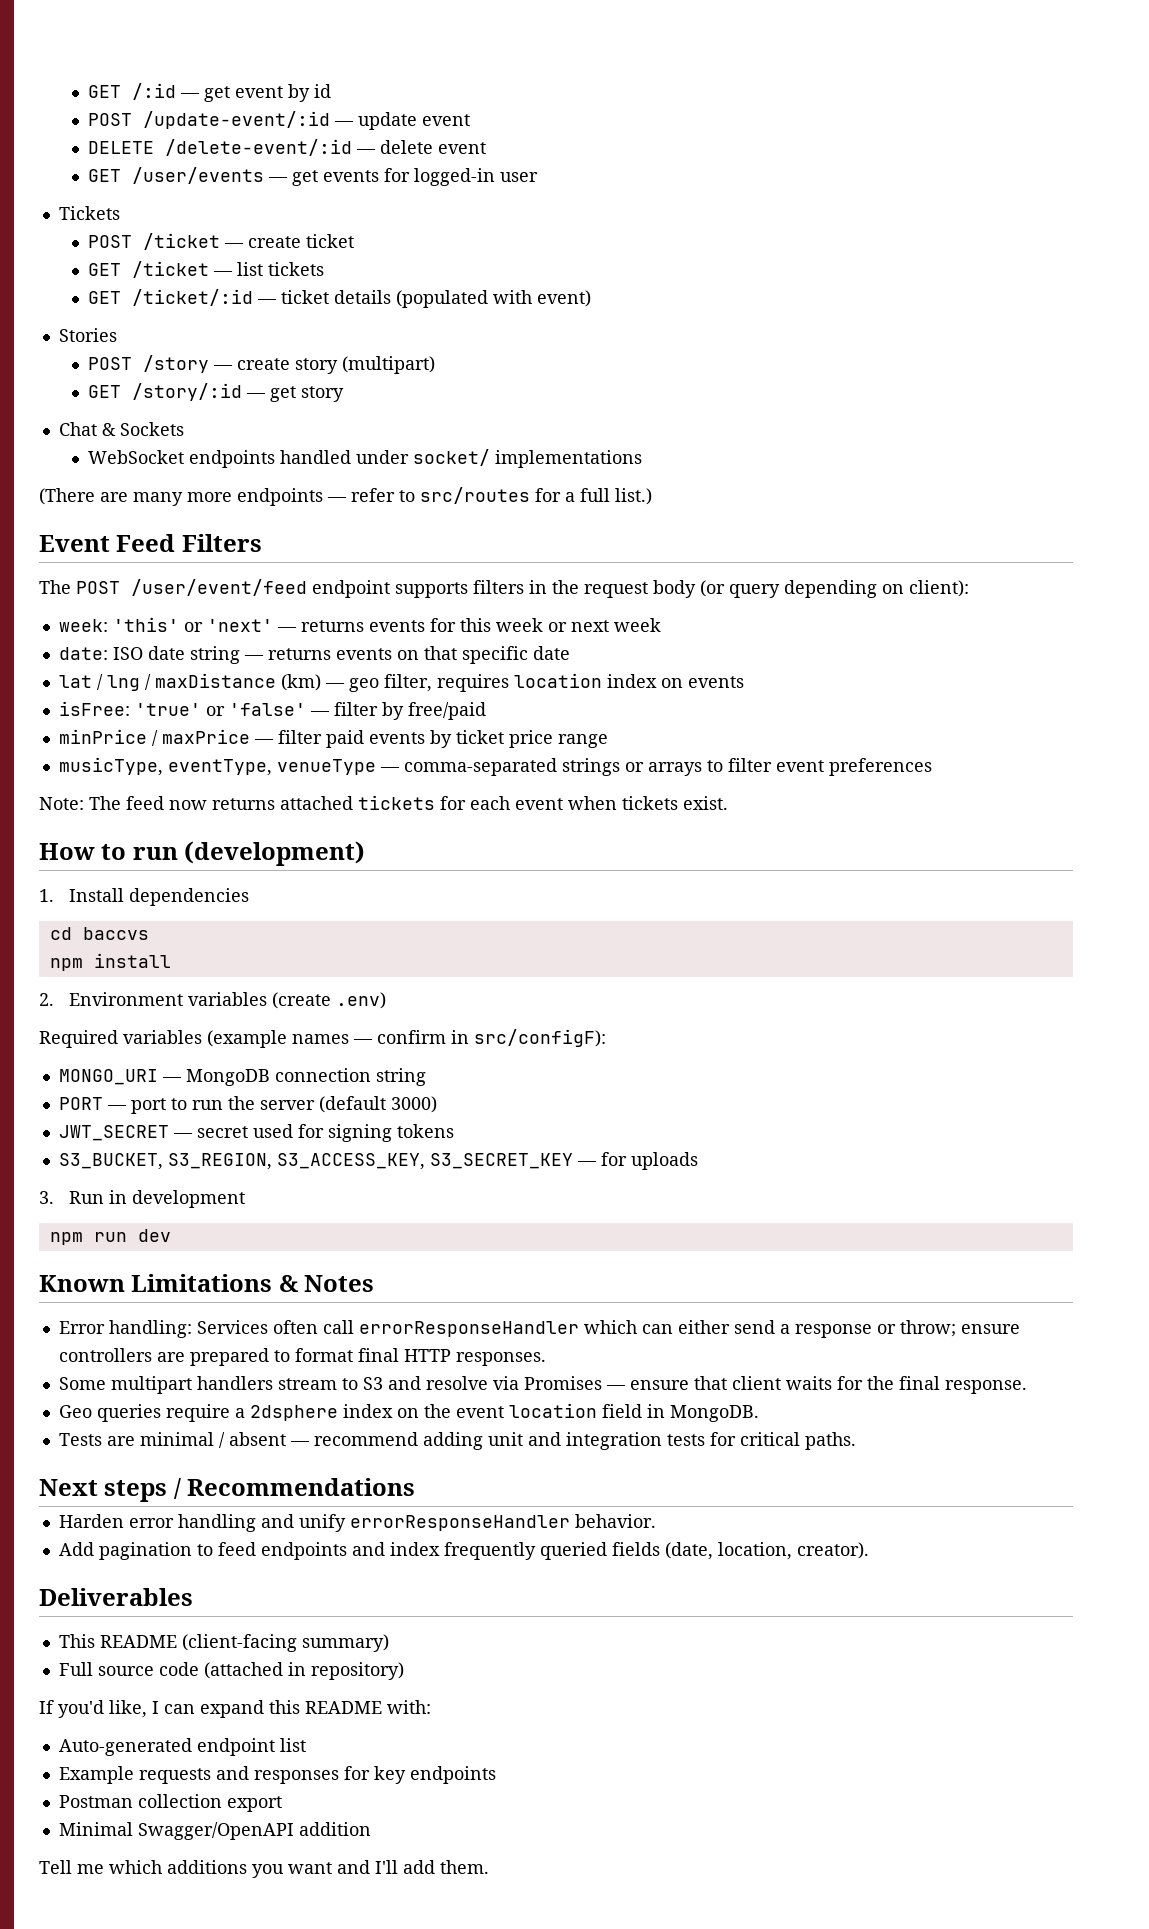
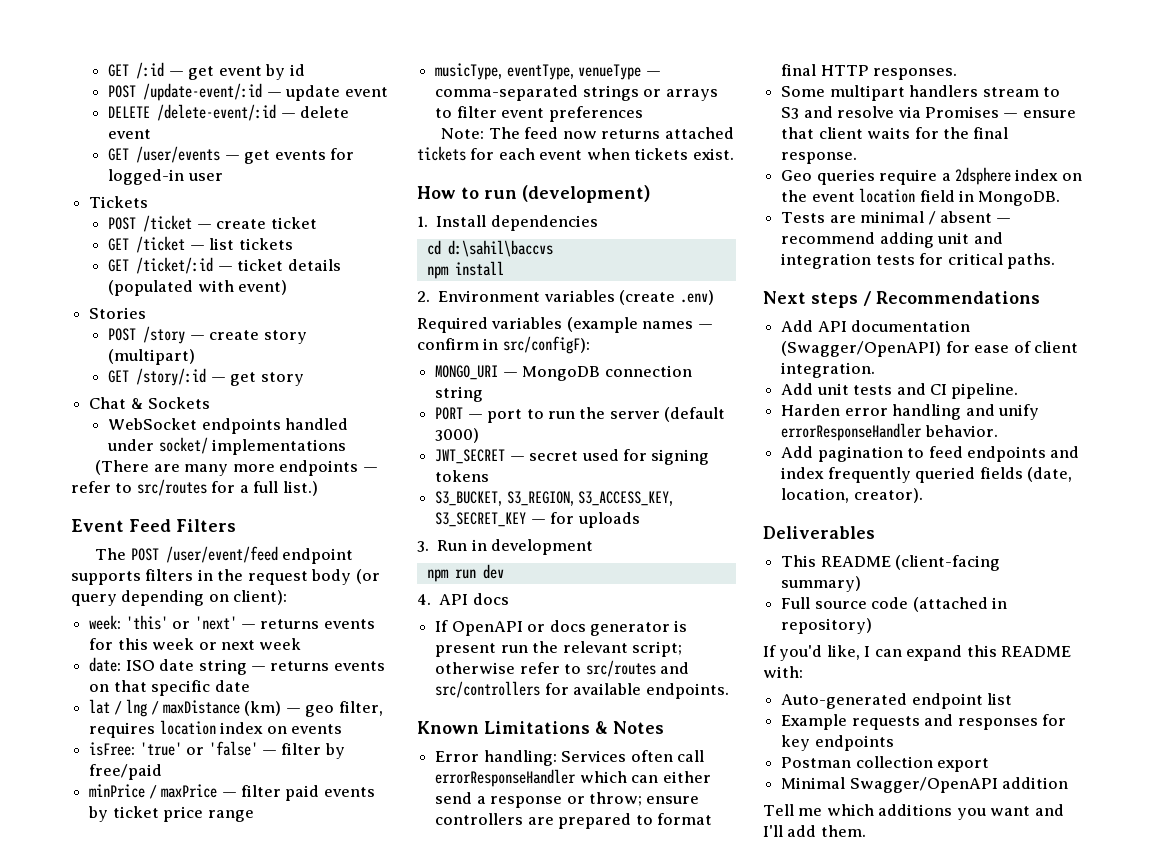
[82,927,149,940] baccvs -> [447,240,553,257] d:\sahil\baccvs
(171, 1235) none -> [417,593,509,605] [435,620,688,636] [435,641,682,657] [435,660,689,677] [435,681,729,699] // 4. API docs // If OpenAPI or docs generator is present run the relevant script; otherwise refer to src/routes and src/controllers for available endpoints.
(416, 1487) none -> [781,320,971,332] [781,341,1078,357] [781,362,876,378] [781,383,1019,399] // Add API documentation (Swagger/OpenAPI) for ease of client integration. // Add unit tests and CI pipeline.

